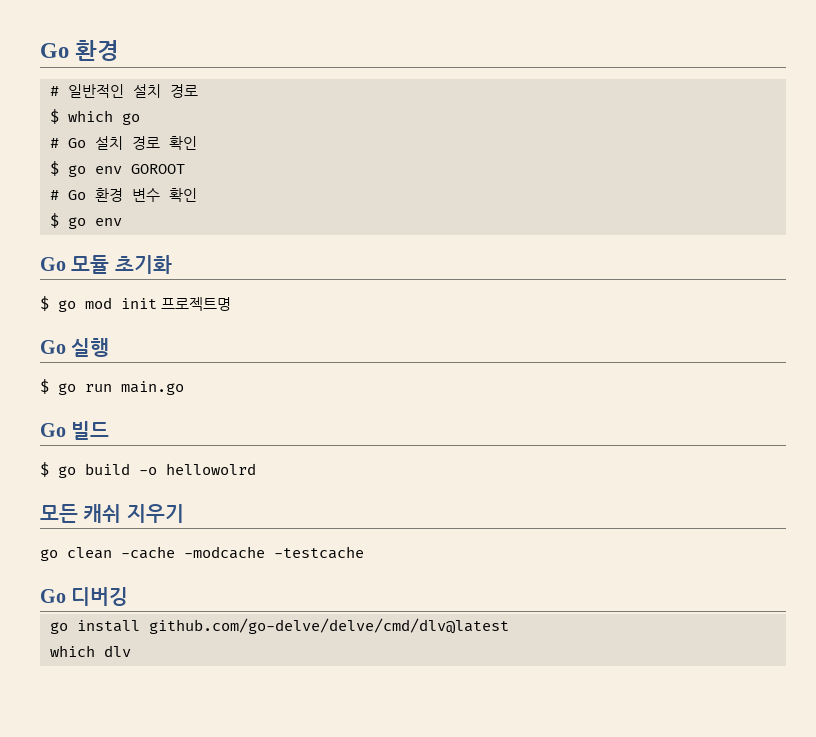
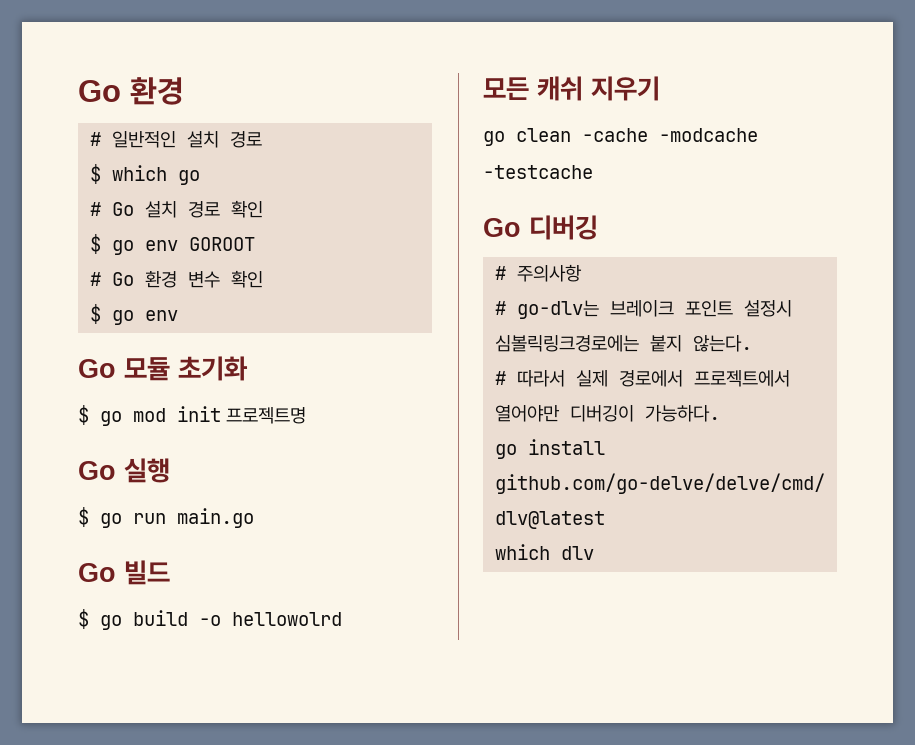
(129, 596) none -> [495,264,582,282] [495,300,792,319] [495,335,752,352] [495,370,790,387] [495,405,720,422] // # 주의사항 // # go-dlv는 브레이크 포인트 설정시 심볼릭링크경로에는 붙지 않는다. // # 따라서 실제 경로에서 프로젝트에서 열어야만 디버깅이 가능하다.

